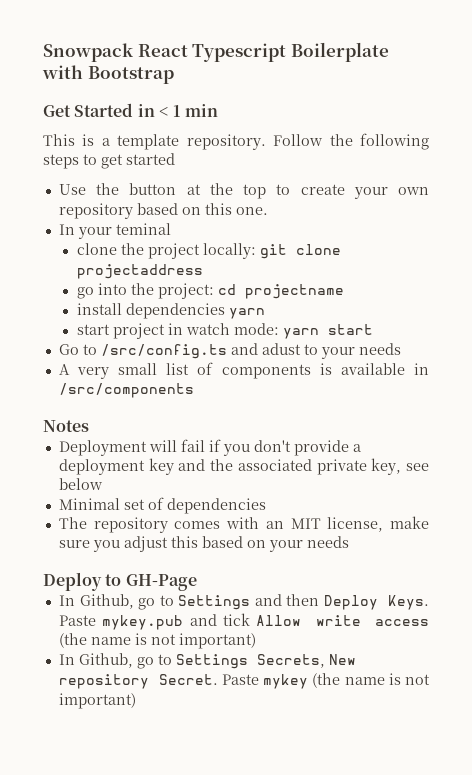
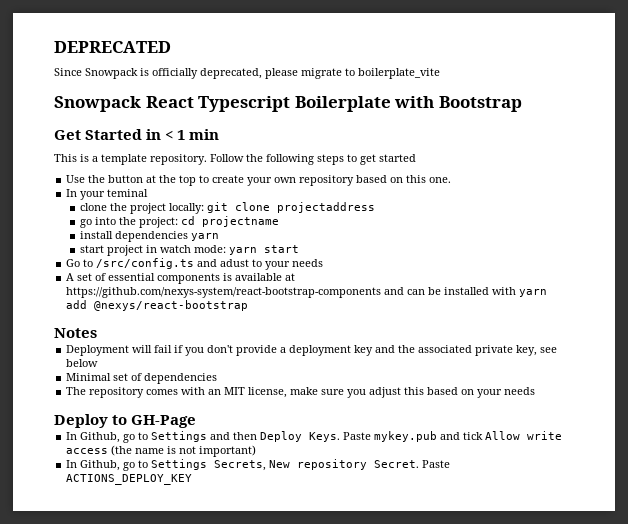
(43, 52) none -> [54,41,171,53] [54,68,440,79] DEPRECATED // Since Snowpack is officially deprecated, please migrate to boilerplate_vite //
[77,362,430,379] [58,383,194,398] very small list of components is available in /src/components -> [77,273,296,284] [66,287,548,298] [66,300,249,311] set of essential components is available at https://github.com/nexys-system/react-bootstrap-components and can be installed with yarn add @nexys/react-bootstrap
[263,673,430,689] [58,693,136,709] mykey (the name is not important) -> [66,474,193,485] ACTIONS_DEPLOY_KEY

